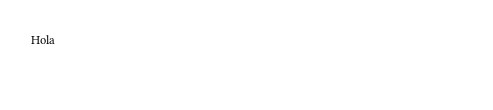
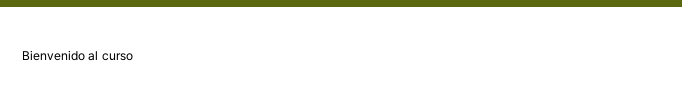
[31,35,55,44] Hola -> [22,50,133,61] Bienvenido al curso

